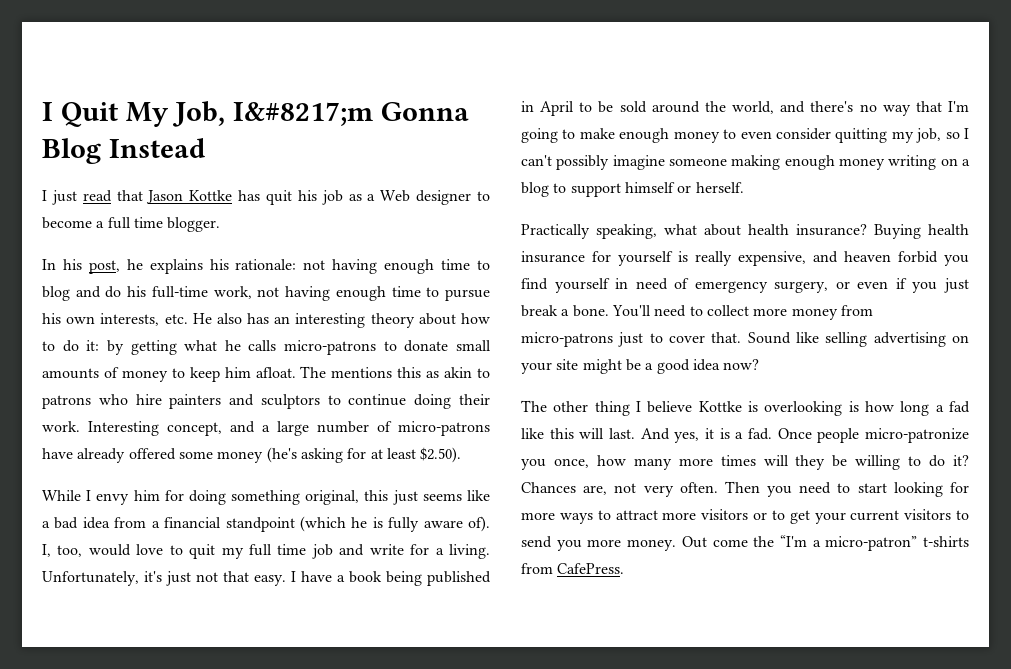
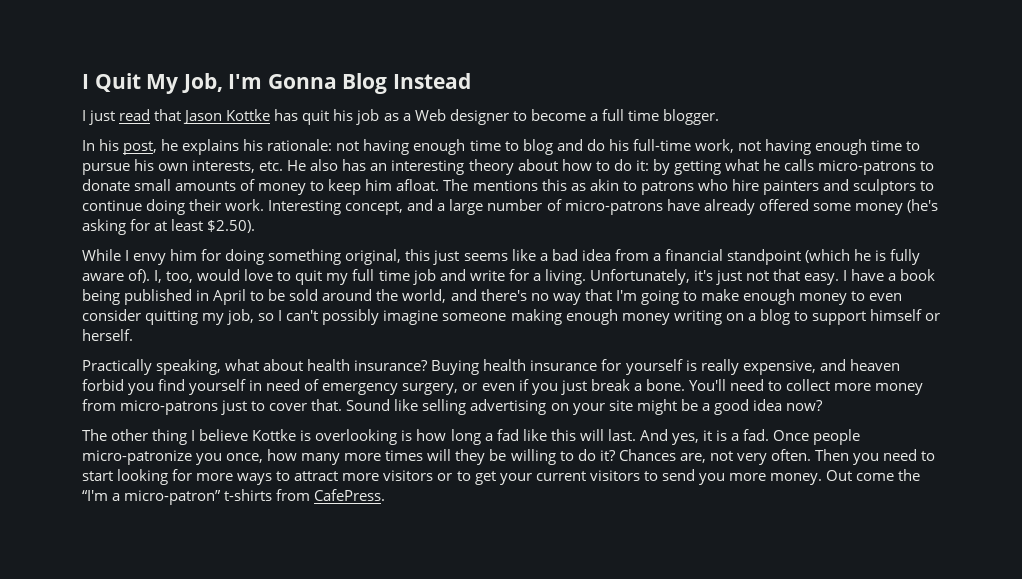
[233,102,374,126] I&#8217;m -> [228,74,263,89] I'm

